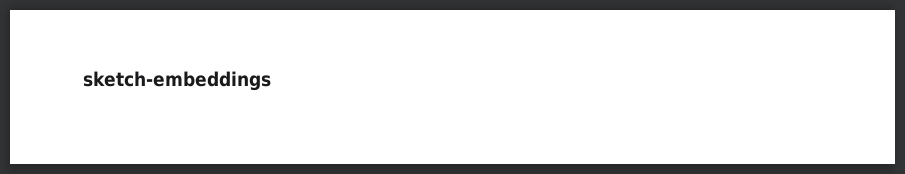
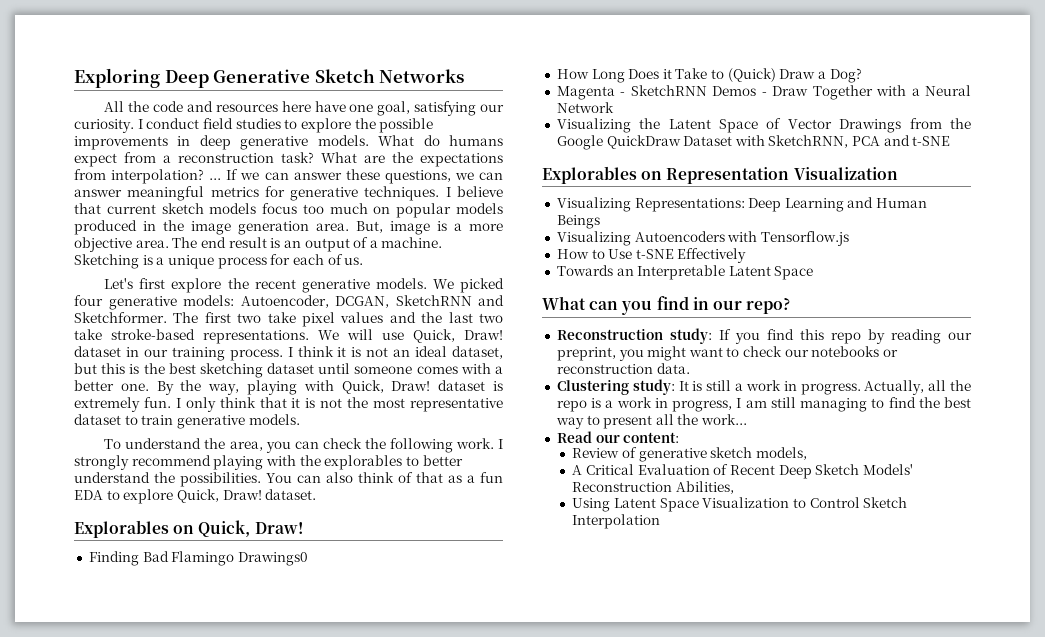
[83,71,271,91] sketch-embeddings -> [74,68,465,88] [104,101,504,116] [74,118,434,133] [74,135,504,150] [74,152,503,167] [74,169,504,184] [74,186,503,201] [74,203,503,218] [74,220,503,235] [74,237,443,252] [74,254,364,269] [104,278,504,293] [74,295,504,310] [74,312,503,327] [74,329,503,344] [74,346,504,361] [74,363,503,378] [74,380,503,395] [74,397,504,412] [74,414,300,429] [104,438,503,453] [74,455,463,470] [74,472,503,487] [74,489,317,504] [74,520,304,538] [88,551,308,566] [556,68,862,83] [556,85,971,100] [556,102,614,113] [556,118,971,133] [556,135,951,150] [542,166,898,184] [556,197,928,212] [556,215,600,229] [556,231,849,246] [556,248,747,263] [556,265,814,280] [542,296,791,315] [556,328,972,344] [556,346,899,361] [556,363,690,374] [556,379,971,395] [556,397,971,412] [555,414,748,429] [556,431,680,443] [572,447,807,462] [572,464,913,479] [572,481,735,494] [572,497,908,512] [572,514,661,529] Exploring Deep Generative Sketch Networks // All the code and resources here have one goal, satisfying our curiosity. I conduct field studies to explore the possible improvements in deep generative models. What do humans expect from a reconstruction task? What are the expectations from interpolation? ... If we can answer these questions, we can answer meaningful metrics for generative techniques. I believe that current sketch models focus too much on popular models produced in the image generation area. But, image is a more objective area. The end result is an output of a machine. Sketching is a unique process for each of us. // Let's first explore the recent generative models. We picked four generative models: Autoencoder, DCGAN, SketchRNN and Sketchformer. The first two take pixel values and the last two take stroke-based representations. We will use Quick, Draw! dataset in our training process. I think it is not an ideal dataset, but this is the best sketching dataset until someone comes with a better one. By the way, playing with Quick, Draw! dataset is extremely fun. I only think that it is not the most representative dataset to train generative models. // To understand the area, you can check the following work. I strongly recommend playing with the explorables to better understand the possibilities. You can also think of that as a fun EDA to explore Quick, Draw! dataset. // Explorables on Quick, Draw! // Finding Bad Flamingo Drawings0 // How Long Does it Take to (Quick) Draw a Dog? // Magenta - SketchRNN Demos - Draw Together with a Neural Network // Visualizing the Latent Space of Vector Drawings from the Google QuickDraw Dataset with SketchRNN, PCA and t-SNE // Explorables on Representation Visualization // Visualizing Representations: Deep Learning and Human Beings // Visualizing Autoencoders with Tensorflow.js // How to Use t-SNE Effectively // Towards an Interpretable Latent Space // What can you find in our repo? // Reconstruction study: If you find this repo by reading our preprint, you might want to check our notebooks or reconstruction data. // Clustering study: It is still a work in progress. Actually, all the repo is a work in progress, I am still managing to find the best way to present all the work... // Read our content: // Review of generative sketch models, // A Critical Evaluation of Recent Deep Sketch Models' Reconstruction Abilities, // Using Latent Space Visualization to Control Sketch Interpolation

